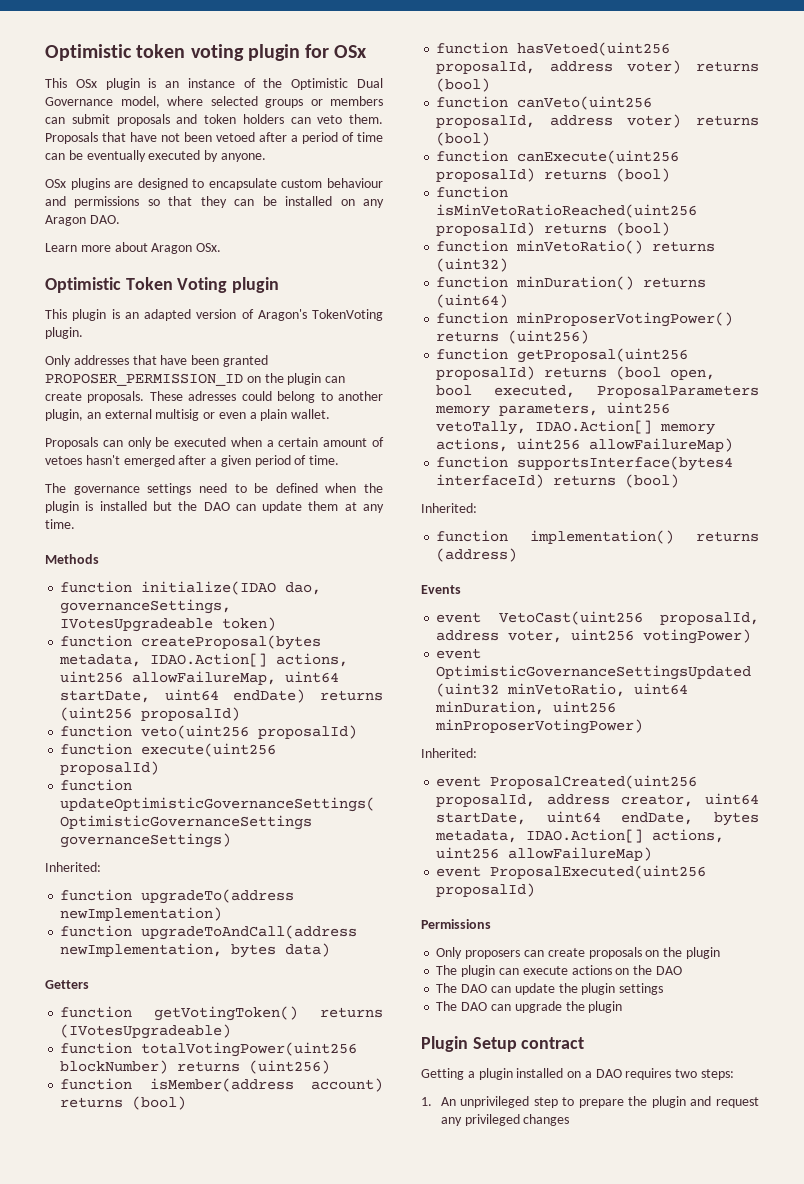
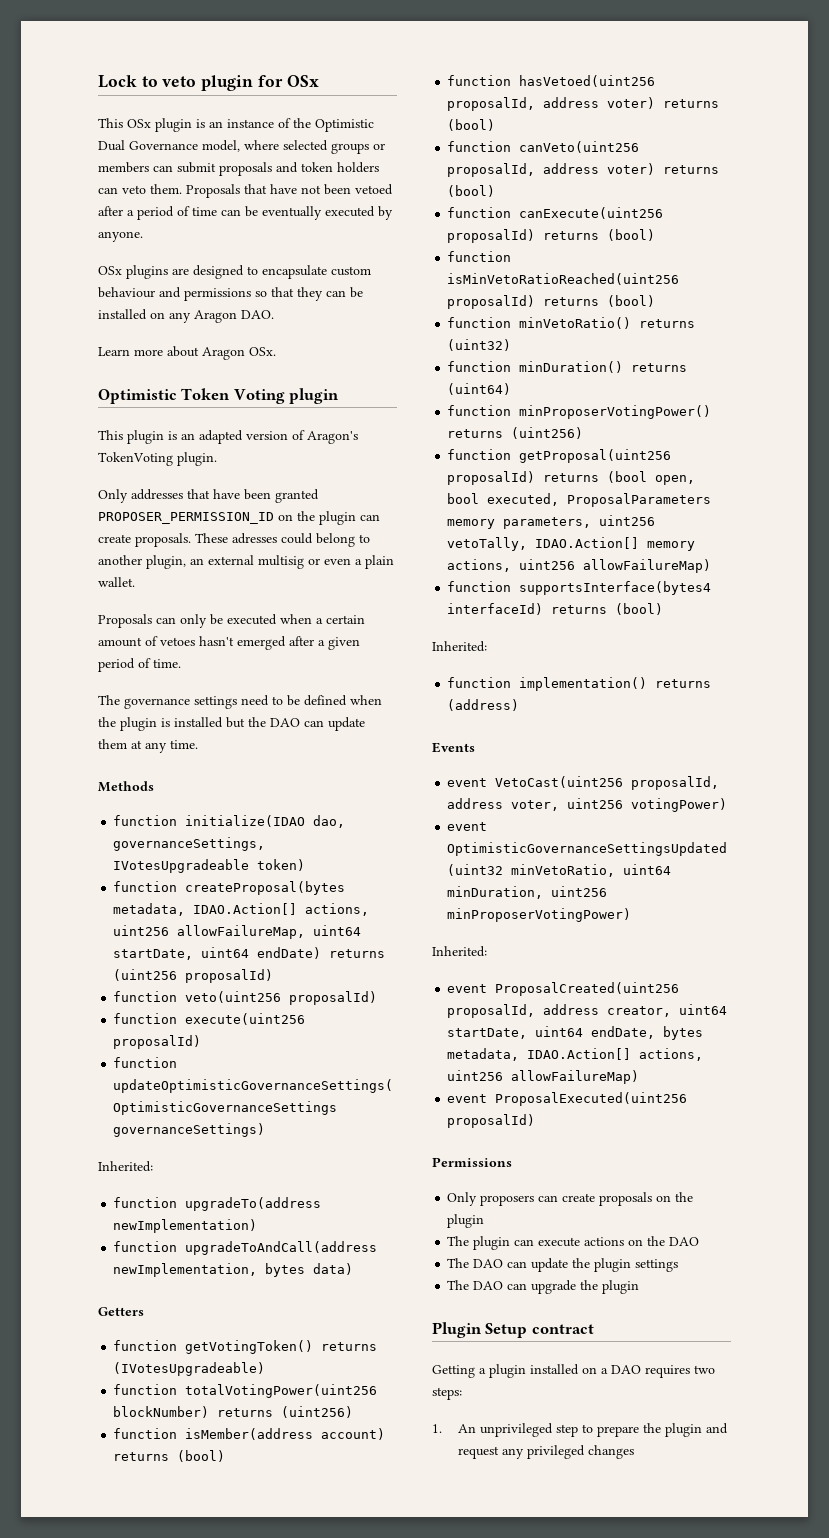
[45,44,244,61] Optimistic token voting -> [98,75,197,88] Lock to veto

